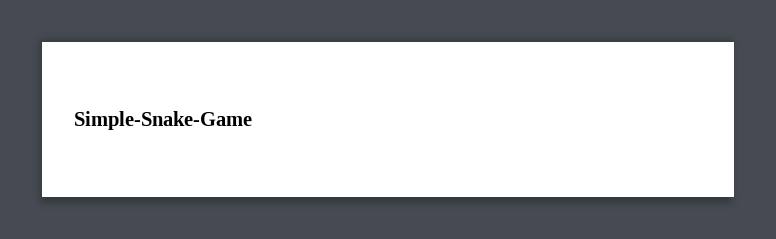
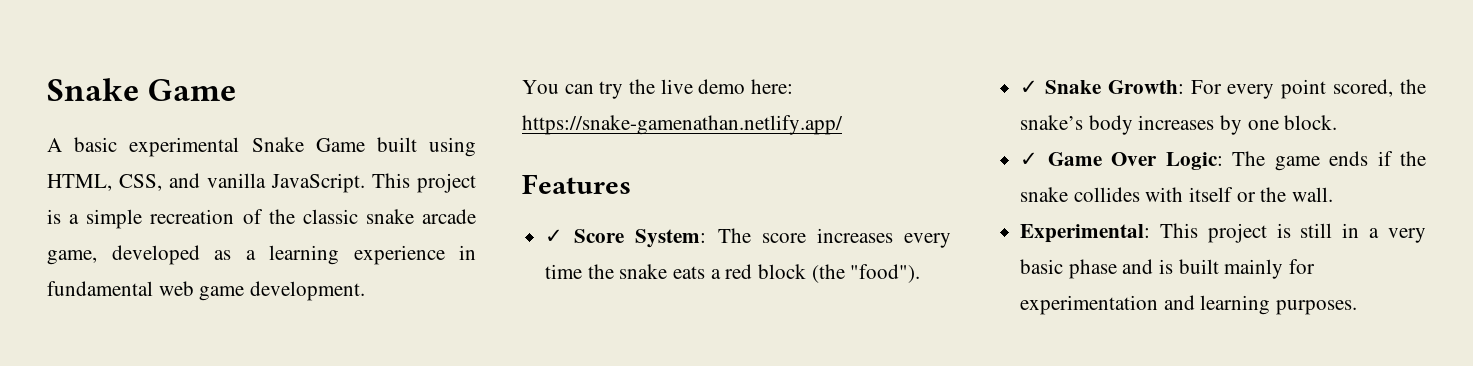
[74,111,252,130] Simple-Snake-Game -> [47,78,237,101] [47,137,477,157] [47,173,476,193] [47,209,476,229] [47,245,476,265] [47,281,366,301] [522,79,794,99] [522,115,843,135] [522,174,631,194] [545,228,951,248] [545,264,921,283] [1020,79,1426,99] [1020,115,1338,135] [1020,151,1426,171] [1020,187,1334,202] [1020,223,1426,243] [1020,259,1316,279] [1020,295,1358,315] Snake Game // A basic experimental Snake Game built using HTML, CSS, and vanilla JavaScript. This project is a simple recreation of the classic snake arcade game, developed as a learning experience in fundamental web game development. // You can try the live demo here: https://snake-gamenathan.netlify.app/ // Features // ✓ Score System: The score increases every time the snake eats a red block (the "food"). // ✓ Snake Growth: For every point scored, the snake’s body increases by one block. // ✓ Game Over Logic: The game ends if the snake collides with itself or the wall. // Experimental: This project is still in a very basic phase and is built mainly for experimentation and learning purposes.

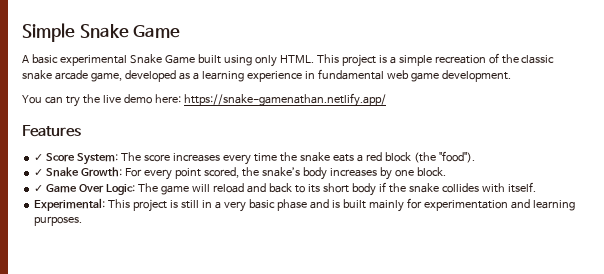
(47, 89) none -> [22,23,75,42] Simple
[47,173,365,193] HTML, CSS, and vanilla JavaScript. -> [254,55,314,67] only HTML.
[1329,151,1369,166] ends -> [191,183,376,196] will reload and back to its short body
[1189,187,1334,202] itself or the wall. -> [507,182,536,193] itself.

